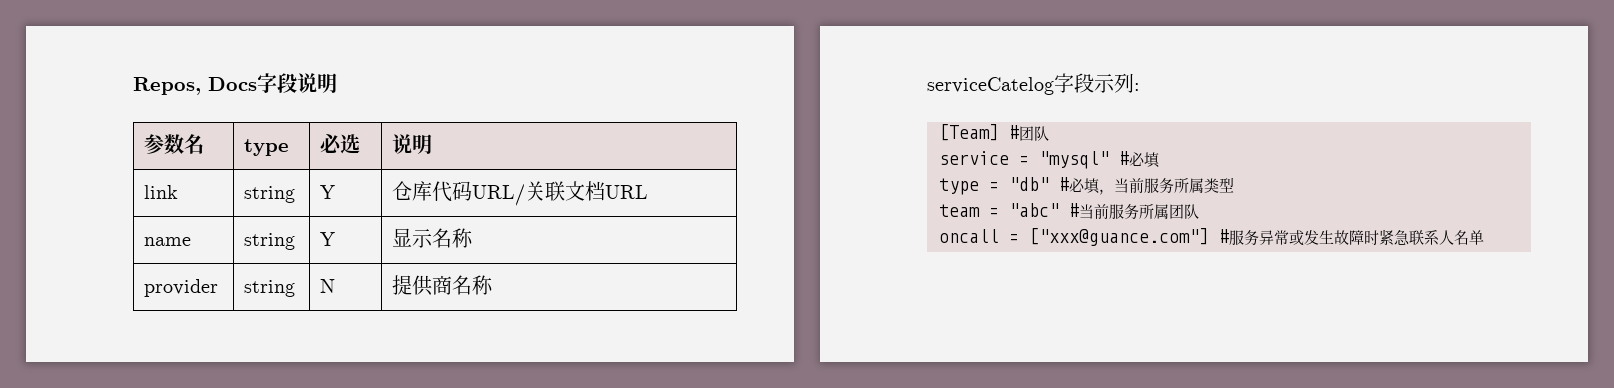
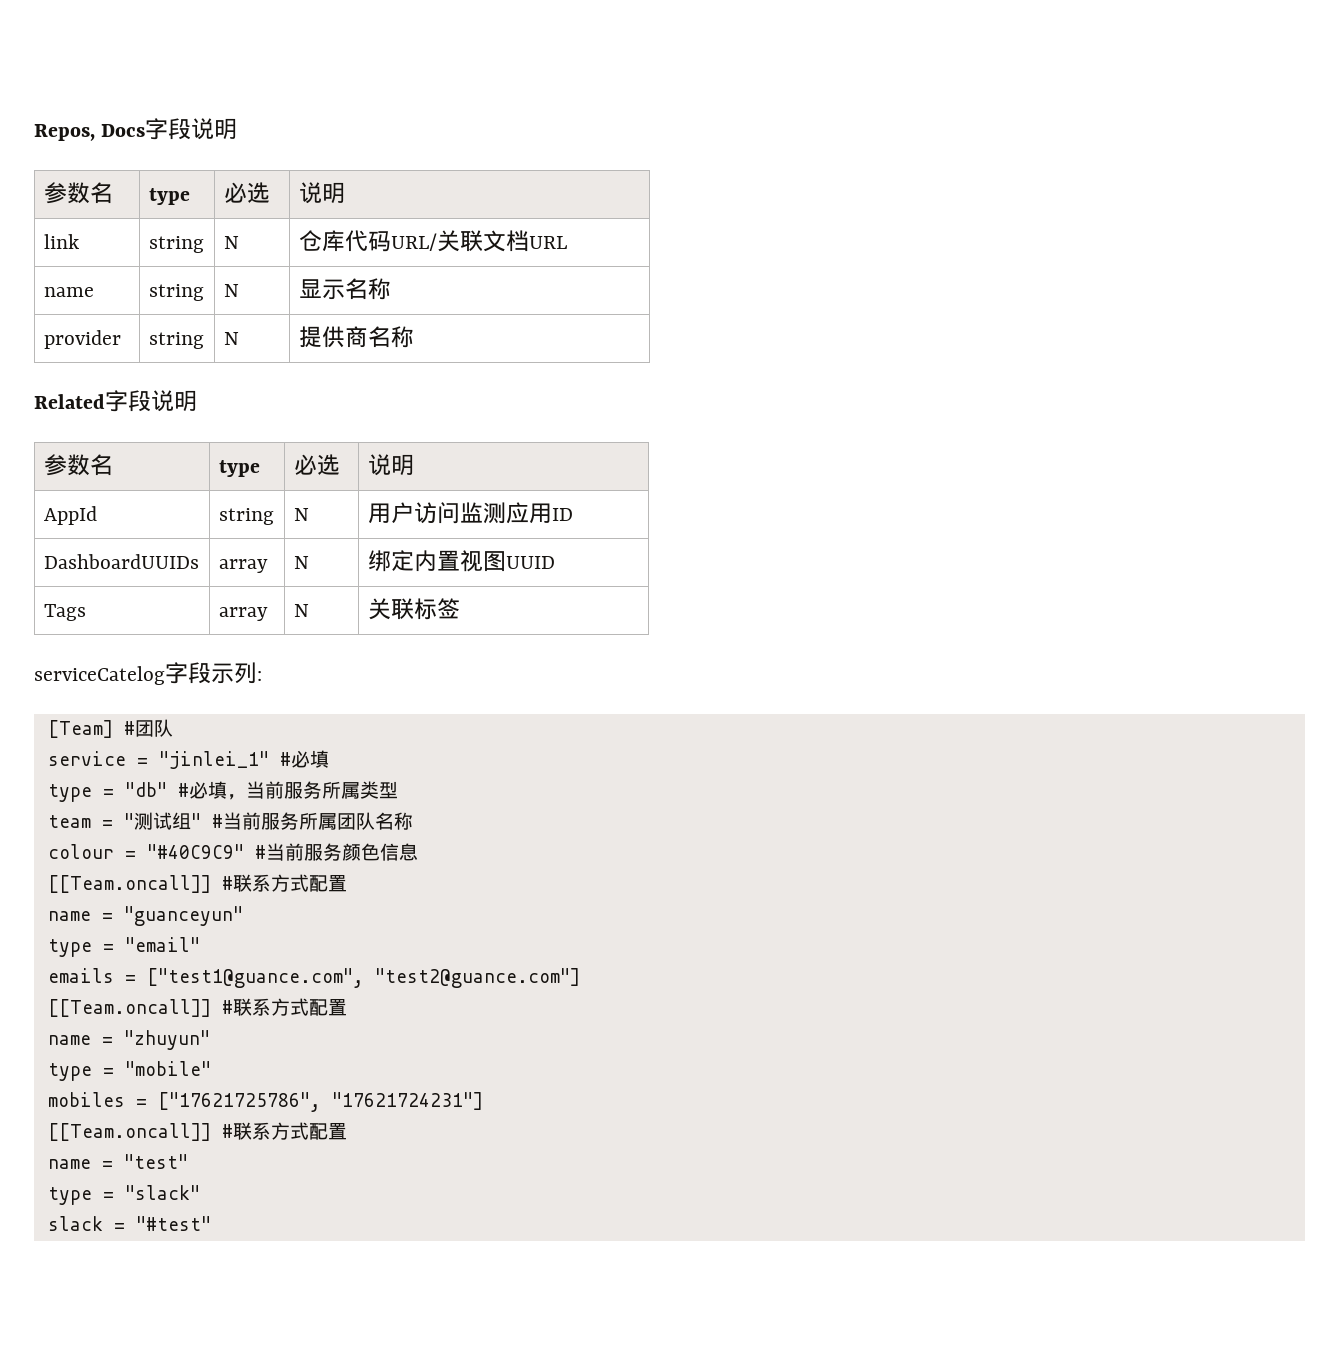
[319,185,335,199] Y -> [223,236,239,249] N
[319,232,335,246] Y -> [223,284,239,297] N
(493, 285) none -> [34,390,197,412] [43,454,113,476] [218,460,260,477] [293,454,340,475] [367,454,414,476] [43,506,97,525] [218,508,274,525] [293,508,309,521] [367,502,573,524] [43,554,199,569] [218,559,268,573] [293,556,309,569] [367,550,555,572] [43,604,86,621] [218,607,268,621] [293,604,309,617] [367,598,460,620] // Related字段说明 // 参数名 | type | 必选 | 说明 // AppId | string | N | 用户访问监测应用ID // DashboardUUIDs | array | N | 绑定内置视图UUID // Tags | array | N | 关联标签
[1039,151,1109,169] "mysql" -> [158,751,269,769] "jinlei_1"
[1009,203,1059,217] "abc" -> [123,812,201,830] "测试组"
[939,228,1484,246] // oncall = ["xxx@guance.com"] #服务异常或发生故障时紧急联系人名单 -> [374,812,413,830] [47,843,418,861] [47,874,347,893] [47,906,243,926] [47,937,200,957] [47,968,580,988] [47,998,347,1017] [47,1030,210,1050] [47,1061,211,1081] [47,1092,483,1112] [47,1122,347,1141] [47,1154,188,1169] [47,1185,200,1205] [47,1216,211,1231] 名称 // colour = "#40C9C9" #当前服务颜色信息 // [[Team.oncall]] #联系方式配置 // name = "guanceyun" // type = "email" // emails = ["test1@guance.com", "test2@guance.com"] // [[Team.oncall]] #联系方式配置 // name = "zhuyun" // type = "mobile" // mobiles = ["17621725786", "17621724231"] // [[Team.oncall]] #联系方式配置 // name = "test" // type = "slack" // slack = "#test"

